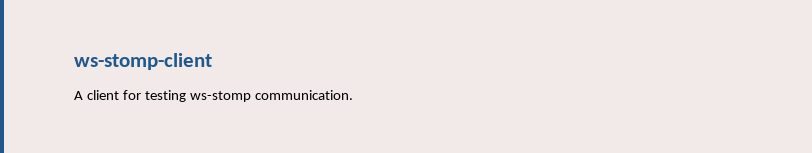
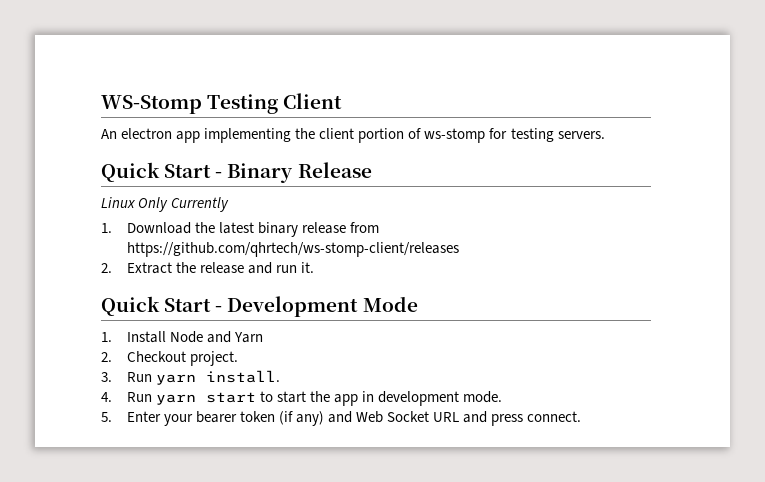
[74,53,212,70] [74,90,353,102] ws-stomp-client // A client for testing ws-stomp communication. -> [101,93,343,114] [101,128,605,143] [101,162,372,183] [101,197,230,212] [101,222,379,237] [126,242,459,257] [101,262,314,274] [101,296,418,317] [101,331,263,343] [101,351,238,366] [101,370,280,385] [101,391,502,406] [101,411,582,426] WS-Stomp Testing Client // An electron app implementing the client portion of ws-stomp for testing servers. // Quick Start - Binary Release // Linux Only Currently // 1. Download the latest binary release from https://github.com/qhrtech/ws-stomp-client/releases // 2. Extract the release and run it. // Quick Start - Development Mode // 1. Install Node and Yarn // 2. Checkout project. // 3. Run yarn install. // 4. Run yarn start to start the app in development mode. // 5. Enter your bearer token (if any) and Web Socket URL and press connect.

